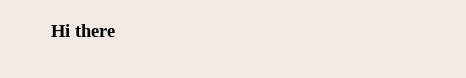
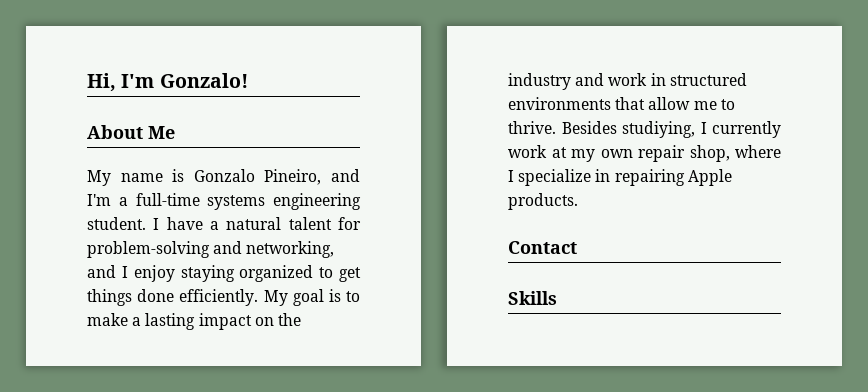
[51,24,115,37] Hi there -> [87,73,248,92] [87,125,175,139] [87,169,360,186] [87,193,361,210] [87,217,361,230] [87,241,335,258] [87,265,361,282] [87,289,360,306] [87,313,301,330] [508,73,747,90] [508,97,735,110] [508,121,781,138] [508,145,781,162] [508,169,732,186] [508,193,578,210] [508,241,577,254] [508,291,557,305] Hi, I'm Gonzalo! // About Me // My name is Gonzalo Pineiro, and I'm a full-time systems engineering student. I have a natural talent for problem-solving and networking, and I enjoy staying organized to get things done efficiently. My goal is to make a lasting impact on the industry and work in structured environments that allow me to thrive. Besides studiying, I currently work at my own repair shop, where I specialize in repairing Apple products. // Contact // Skills

